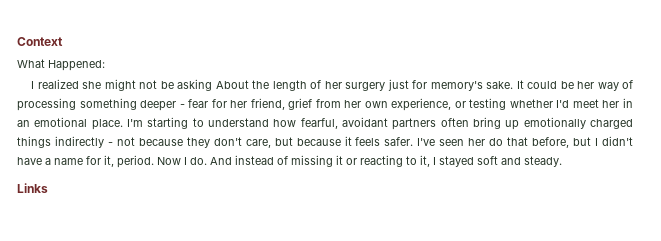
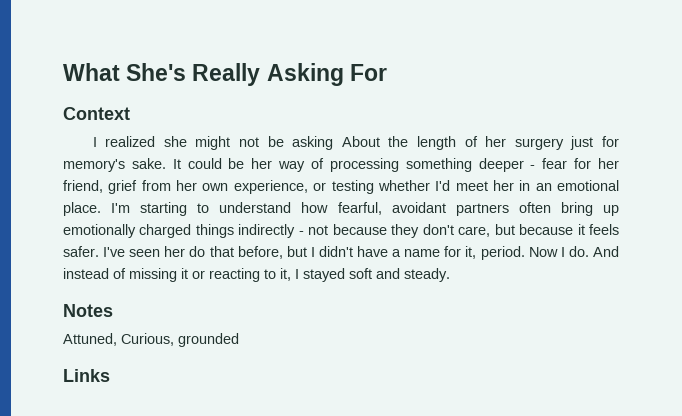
(17, 41) none -> [63,63,387,86] What She's Really Asking For //
[17,59,105,71] // What Happened: -> (130, 113) none
(562, 161) none -> [63,304,113,317] [63,333,239,347] // Notes // Attuned, Curious, grounded

